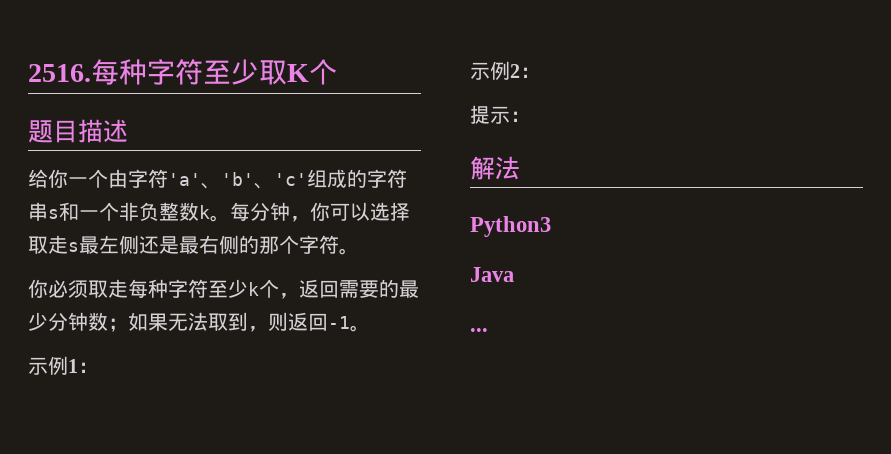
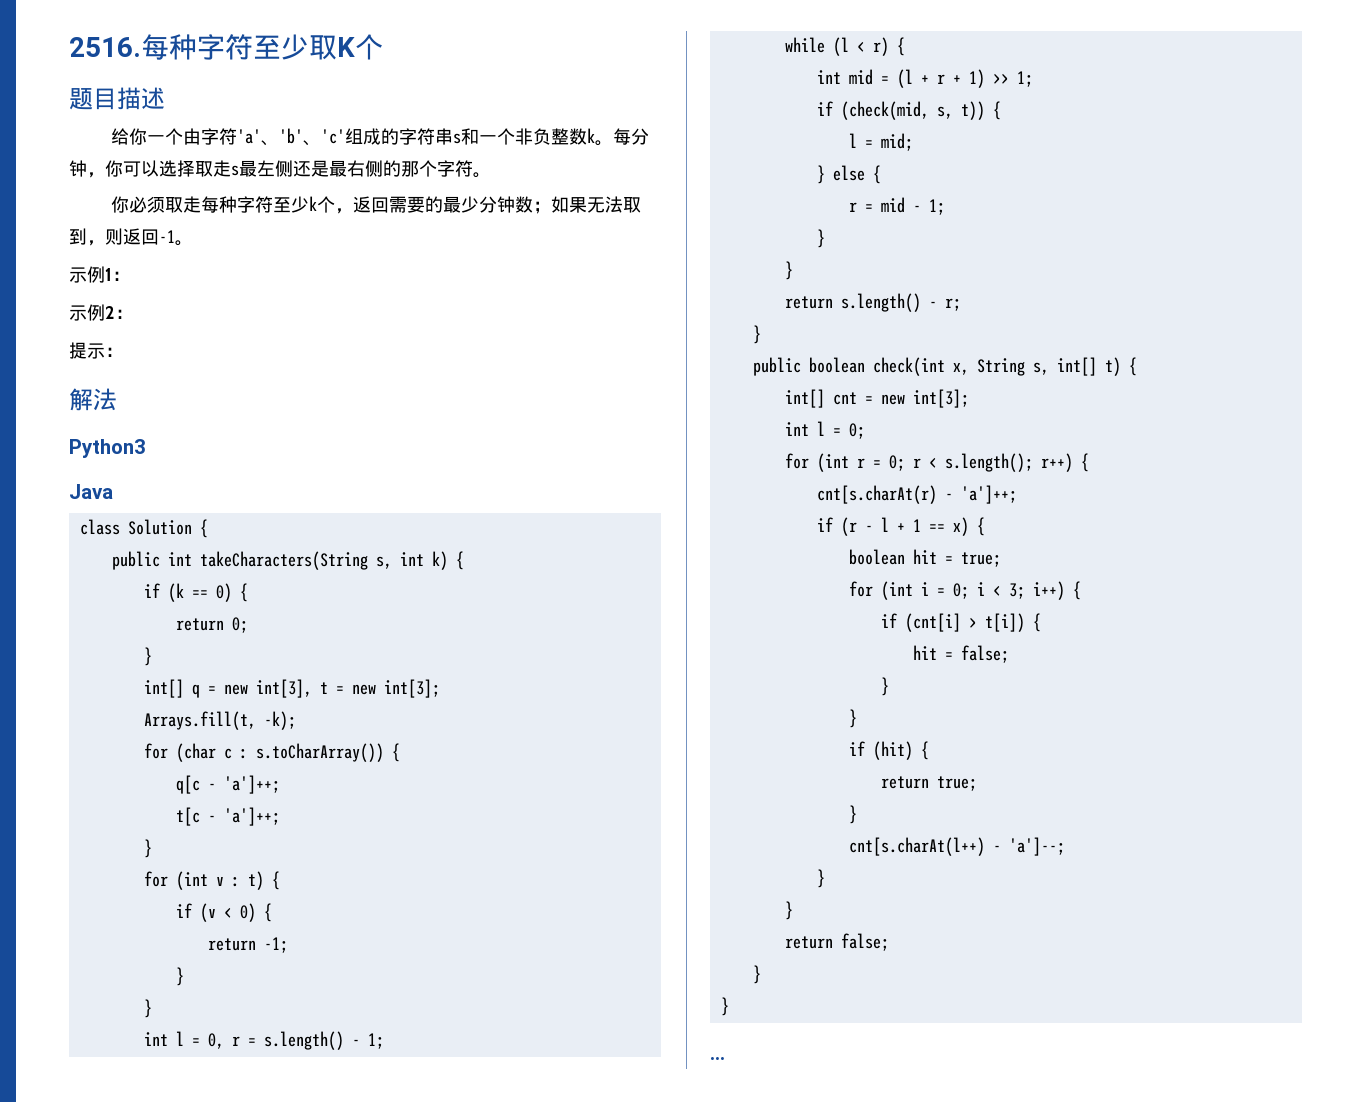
(514, 274) none -> [79,519,208,538] [111,551,464,570] [143,583,248,602] [175,617,248,633] [143,647,152,666] [143,679,440,698] [143,711,296,730] [143,743,400,762] [175,775,280,794] [175,807,280,826] [143,839,152,858] [143,871,280,890] [175,903,272,922] [207,937,288,953] [175,967,184,986] [143,999,152,1018] [143,1031,384,1050] [784,37,905,56] [816,69,1033,88] [816,101,1001,120] [848,133,913,151] [816,165,881,184] [848,197,945,215] [816,229,825,248] [784,261,793,280] [784,293,961,312] [752,325,761,344] [752,357,1137,376] [784,389,969,408] [784,421,865,439] [784,453,1089,472] [816,485,1017,504] [816,517,985,536] [848,549,1001,567] [848,581,1081,600] [880,613,1041,632] [912,645,1009,663] [880,677,889,696] [848,709,857,728] [848,741,929,760] [880,776,977,791] [848,805,857,824] [848,837,1065,856] [816,869,825,888] [784,901,793,920] [784,933,889,951] [752,965,761,984] [720,997,729,1016] // class Solution { // public int takeCharacters(String s, int k) { // if (k == 0) { // return 0; // } // int[] q = new int[3], t = new int[3]; // Arrays.fill(t, -k); // for (char c : s.toCharArray()) { // q[c - 'a']++; // t[c - 'a']++; // } // for (int v : t) { // if (v < 0) { // return -1; // } // } // int l = 0, r = s.length() - 1; // while (l < r) { // int mid = (l + r + 1) >> 1; // if (check(mid, s, t)) { // l = mid; // } else { // r = mid - 1; // } // } // return s.length() - r; // } // public boolean check(int x, String s, int[] t) { // int[] cnt = new int[3]; // int l = 0; // for (int r = 0; r < s.length(); r++) { // cnt[s.charAt(r) - 'a']++; // if (r - l + 1 == x) { // boolean hit = true; // for (int i = 0; i < 3; i++) { // if (cnt[i] > t[i]) { // hit = false; // } // } // if (hit) { // return true; // } // cnt[s.charAt(l++) - 'a']--; // } // } // return false; // } // }

